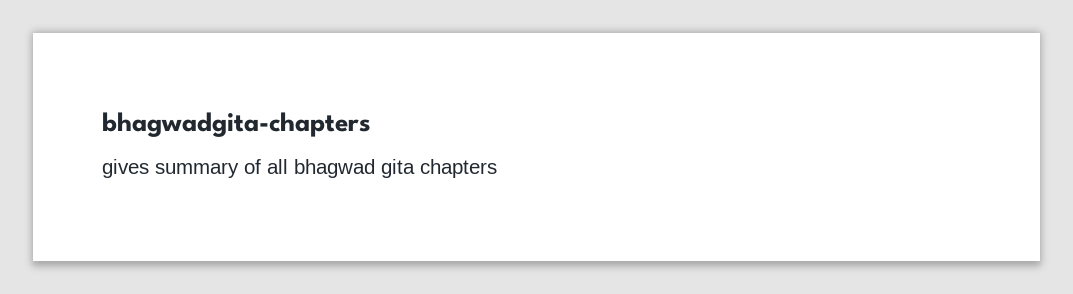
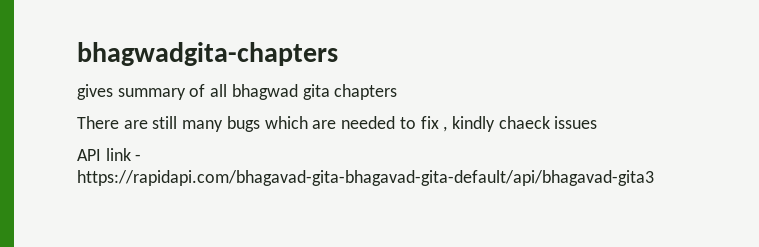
(497, 168) none -> [77,116,598,132] [77,148,142,161] [77,170,654,186] // There are still many bugs which are needed to fix , kindly chaeck issues // API link - https://rapidapi.com/bhagavad-gita-bhagavad-gita-default/api/bhagavad-gita3

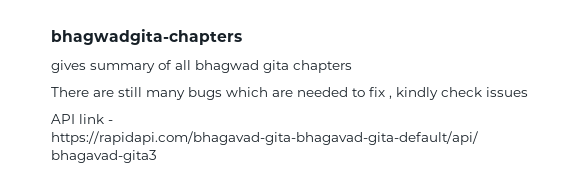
[498,116,550,129] chaeck -> [441,87,482,97] check

